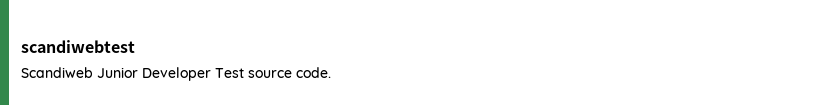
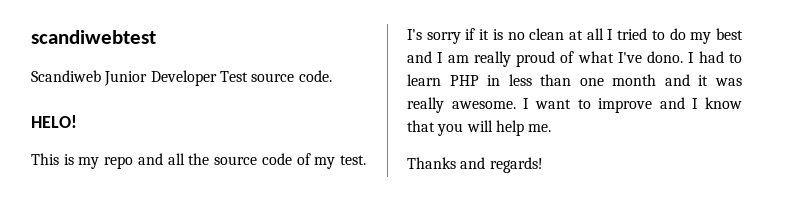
(331, 72) none -> [31,115,77,128] [31,153,367,169] [407,28,743,44] [407,51,742,67] [407,74,742,86] [407,97,742,113] [407,120,552,136] [407,157,543,173] // HELO! // This is my repo and all the source code of my test. I's sorry if it is no clean at all I tried to do my best and I am really proud of what I've dono. I had to learn PHP in less than one month and it was really awesome. I want to improve and I know that you will help me. // Thanks and regards!

